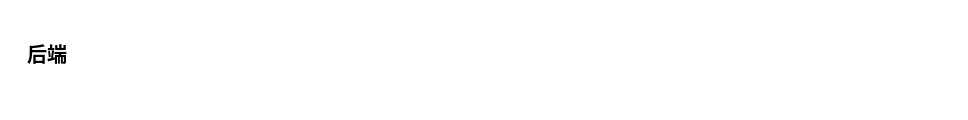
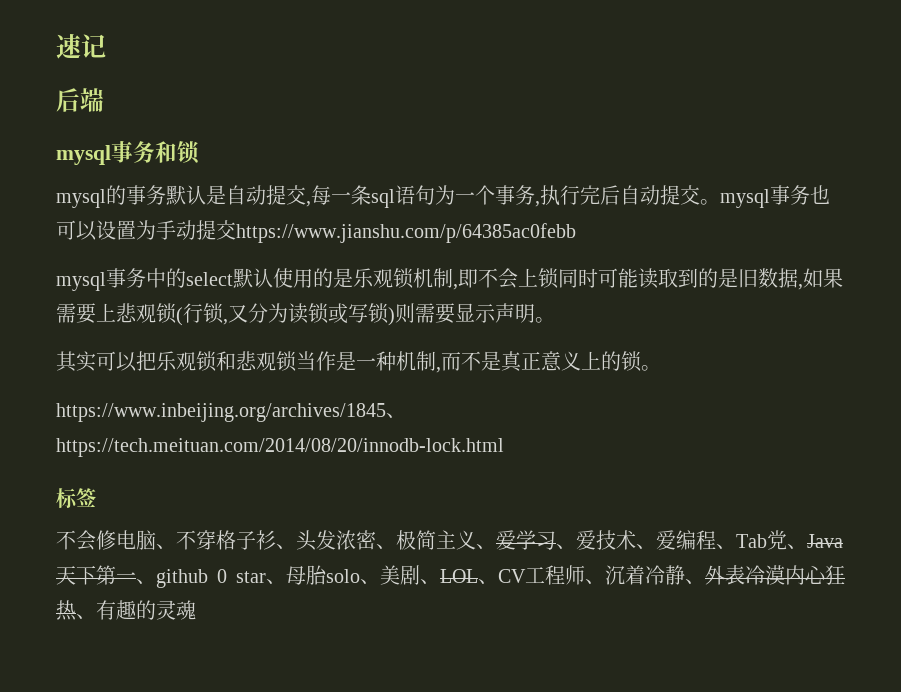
(27, 54) none -> [56,33,106,59] 速记 //
(67, 54) none -> [56,141,200,165] [56,185,830,208] [56,220,576,243] [56,268,843,291] [56,303,555,326] [56,351,661,373] [56,403,406,422] [56,438,504,457] [56,488,96,509] [56,530,843,551] [56,565,845,588] [56,600,196,621] // mysql事务和锁 // mysql的事务默认是自动提交,每一条sql语句为一个事务,执行完后自动提交。mysql事务也可以设置为手动提交https://www.jianshu.com/p/64385ac0febb // mysql事务中的select默认使用的是乐观锁机制,即不会上锁同时可能读取到的是旧数据,如果需要上悲观锁(行锁,又分为读锁或写锁)则需要显示声明。 // 其实可以把乐观锁和悲观锁当作是一种机制,而不是真正意义上的锁。 // https://www.inbeijing.org/archives/1845、https://tech.meituan.com/2014/08/20/innodb-lock.html // 标签 // 不会修电脑、不穿格子衫、头发浓密、极简主义、爱学习、爱技术、爱编程、Tab党、Java天下第一、github 0 star、母胎solo、美剧、LOL、CV工程师、沉着冷静、外表冷漠内心狂热、有趣的灵魂

